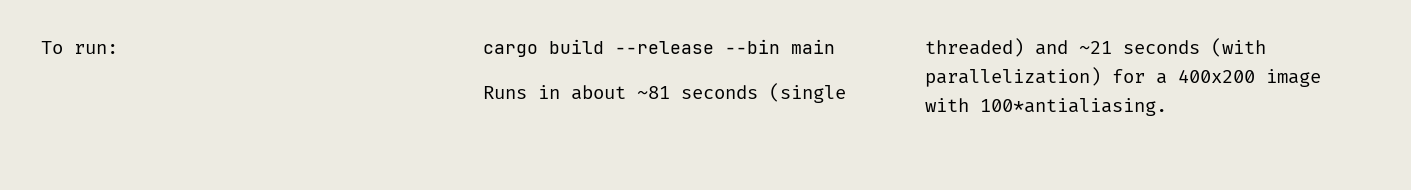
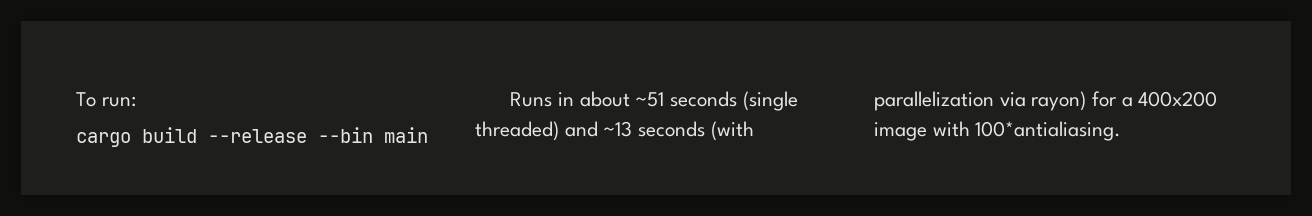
[637,86,670,99] ~81 -> [635,92,665,107] ~51
[1079,41,1112,54] ~21 -> [603,121,633,137] ~13
[925,67,1101,87] parallelization) -> [874,91,1087,111] parallelization via rayon)

